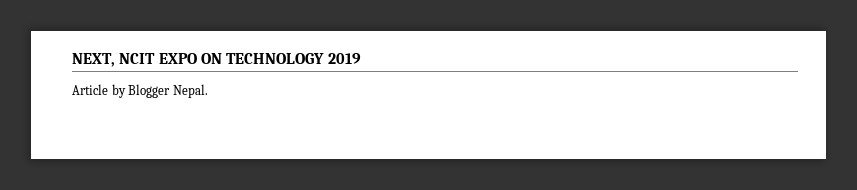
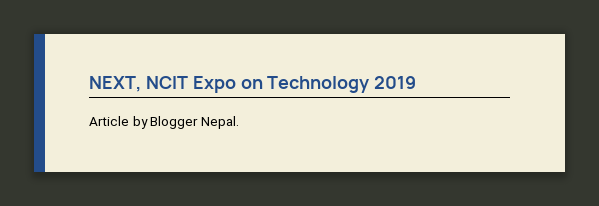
[158,53,325,64] EXPO ON TECHNOLOGY -> [192,76,370,93] Expo on Technology

